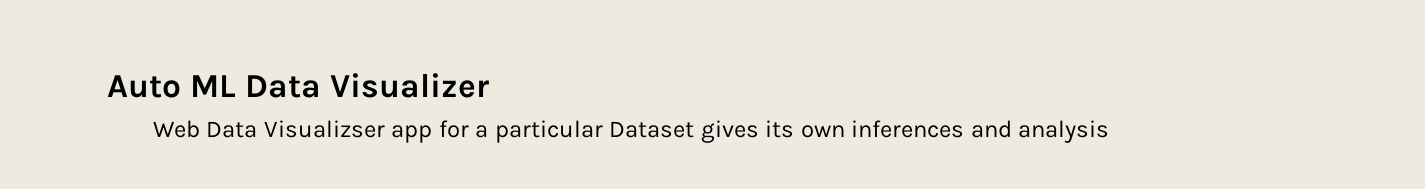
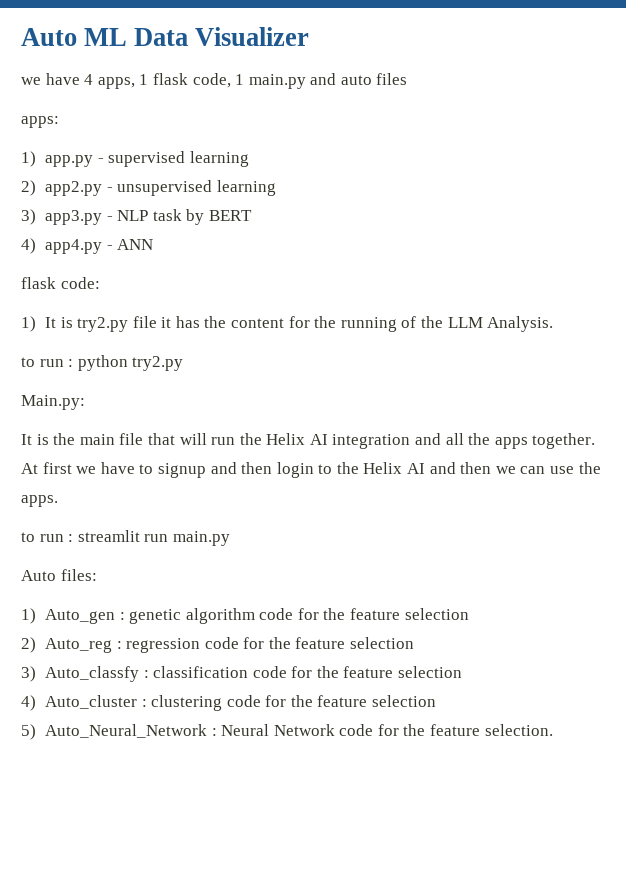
[152,120,1110,143] Web Data Visualizser app for a particular Dataset gives its own inferences and analysis -> [21,73,408,89] [21,116,59,128] [21,151,249,167] [21,180,276,196] [21,209,252,225] [21,238,154,254] [21,277,100,289] [21,316,554,332] [21,355,184,371] [21,395,85,410] [21,433,596,449] [21,462,601,478] [21,495,58,507] [21,530,230,546] [21,569,97,581] [21,608,469,624] [21,637,415,653] [21,666,463,682] [21,695,437,711] [21,724,553,740] we have 4 apps, 1 flask code, 1 main.py and auto files // apps: // 1) app.py - supervised learning // 2) app2.py - unsupervised learning // 3) app3.py - NLP task by BERT // 4) app4.py - ANN // flask code: // 1) It is try2.py file it has the content for the running of the LLM Analysis. // to run : python try2.py // Main.py: // It is the main file that will run the Helix AI integration and all the apps together. At first we have to signup and then login to the Helix AI and then we can use the apps. // to run : streamlit run main.py // Auto files: // 1) Auto_gen : genetic algorithm code for the feature selection // 2) Auto_reg : regression code for the feature selection // 3) Auto_classfy : classification code for the feature selection // 4) Auto_cluster : clustering code for the feature selection // 5) Auto_Neural_Network : Neural Network code for the feature selection.

